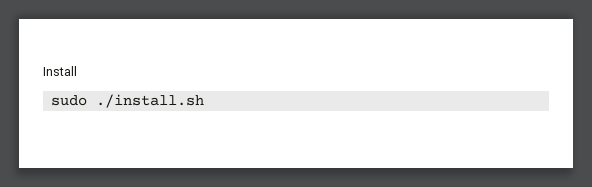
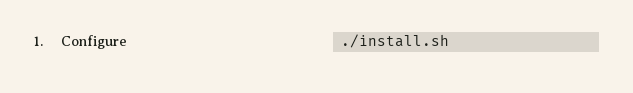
[43,66,77,76] [50,95,87,106] Install // sudo -> [34,35,127,49] 1. Configure //

